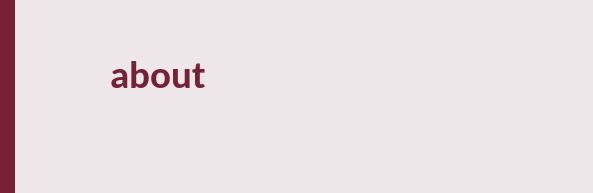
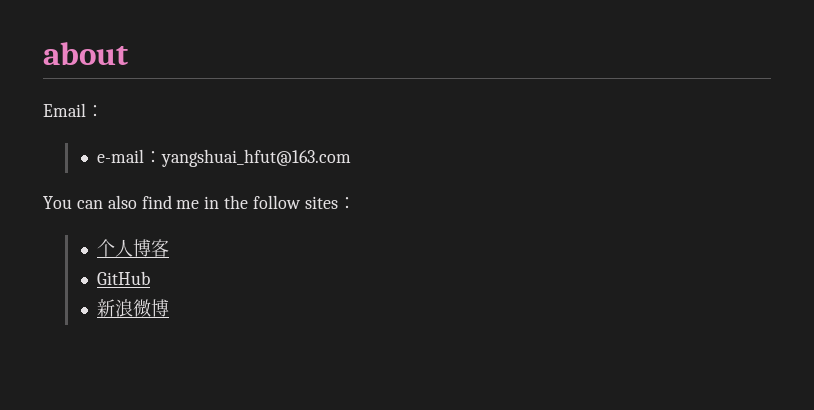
(206, 74) none -> [43,103,104,117] [97,149,352,167] [43,195,356,209] [97,239,170,257] [97,271,151,285] [97,299,170,317] // Email： // e-mail：yangshuai_hfut@163.com // You can also find me in the follow sites： // 个人博客 // GitHub // 新浪微博

